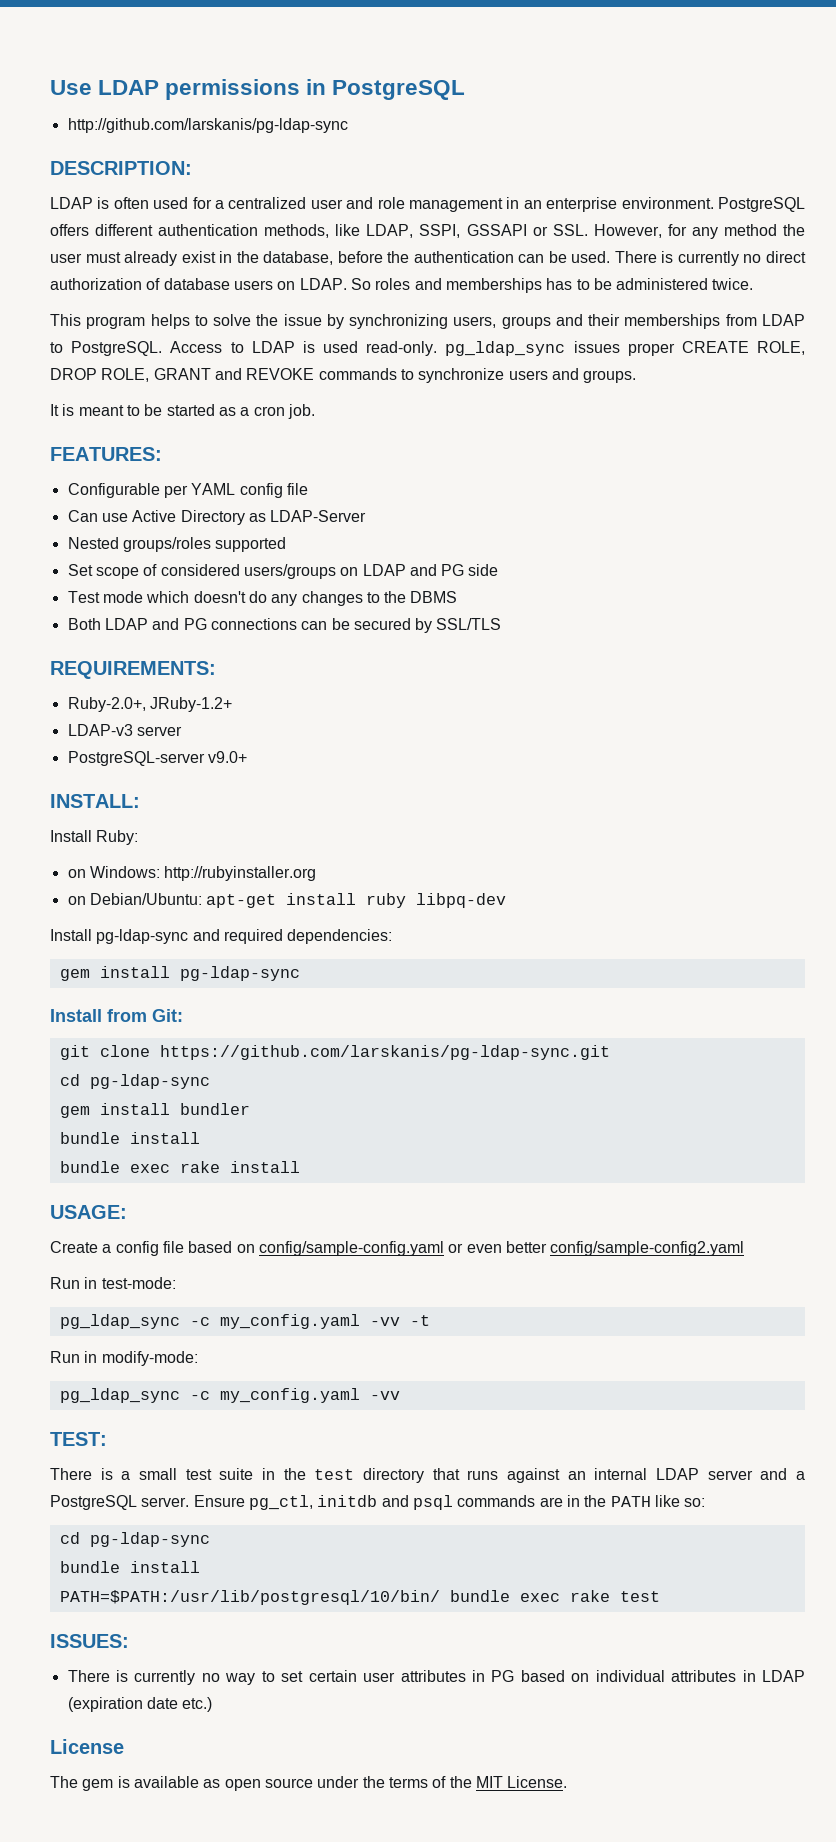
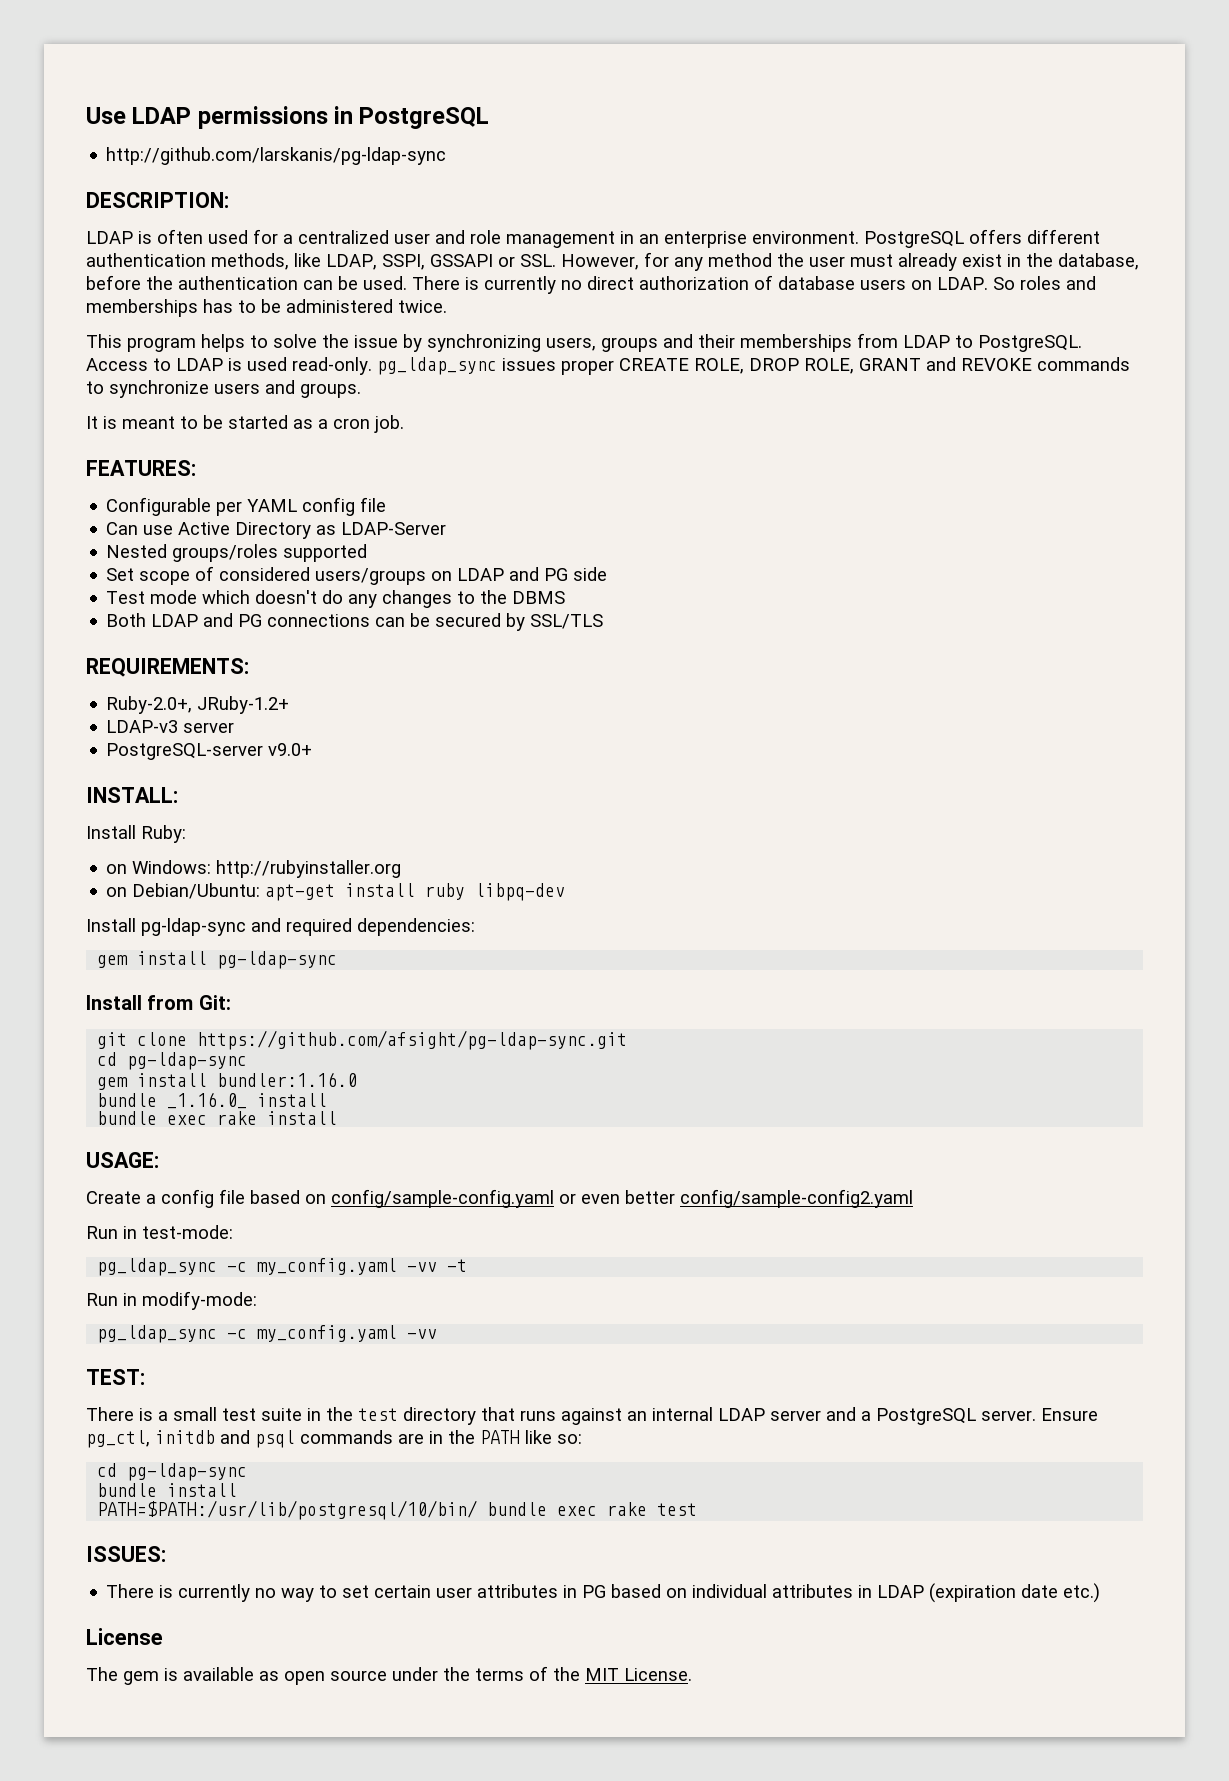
[159,1045,610,1060] https://github.com/larskanis/pg-ldap-sync.git -> [197,1030,628,1050] https://github.com/afsight/pg-ldap-sync.git
[179,1103,250,1115] [59,1132,120,1144] bundler // bundle -> [217,1072,358,1087] [97,1092,248,1109] bundler:1.16.0 // bundle _1.16.0_

